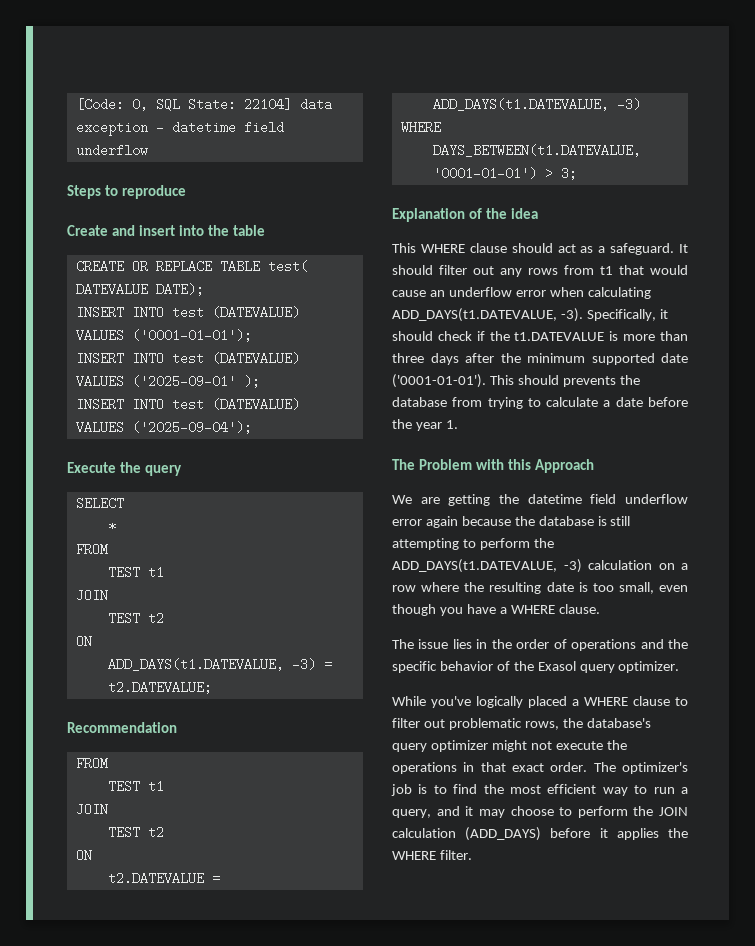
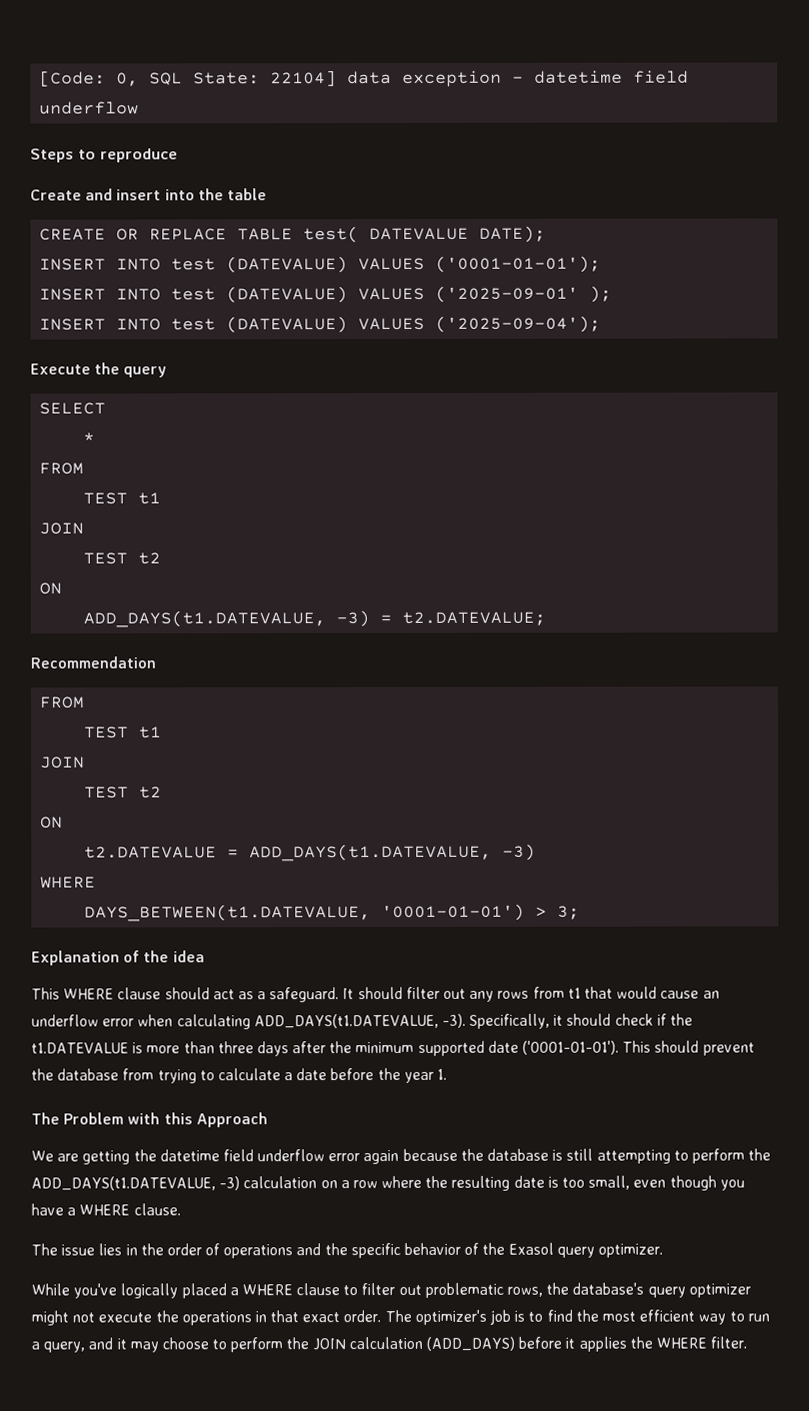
[562,376,616,387] prevents -> [702,1042,755,1056] prevent

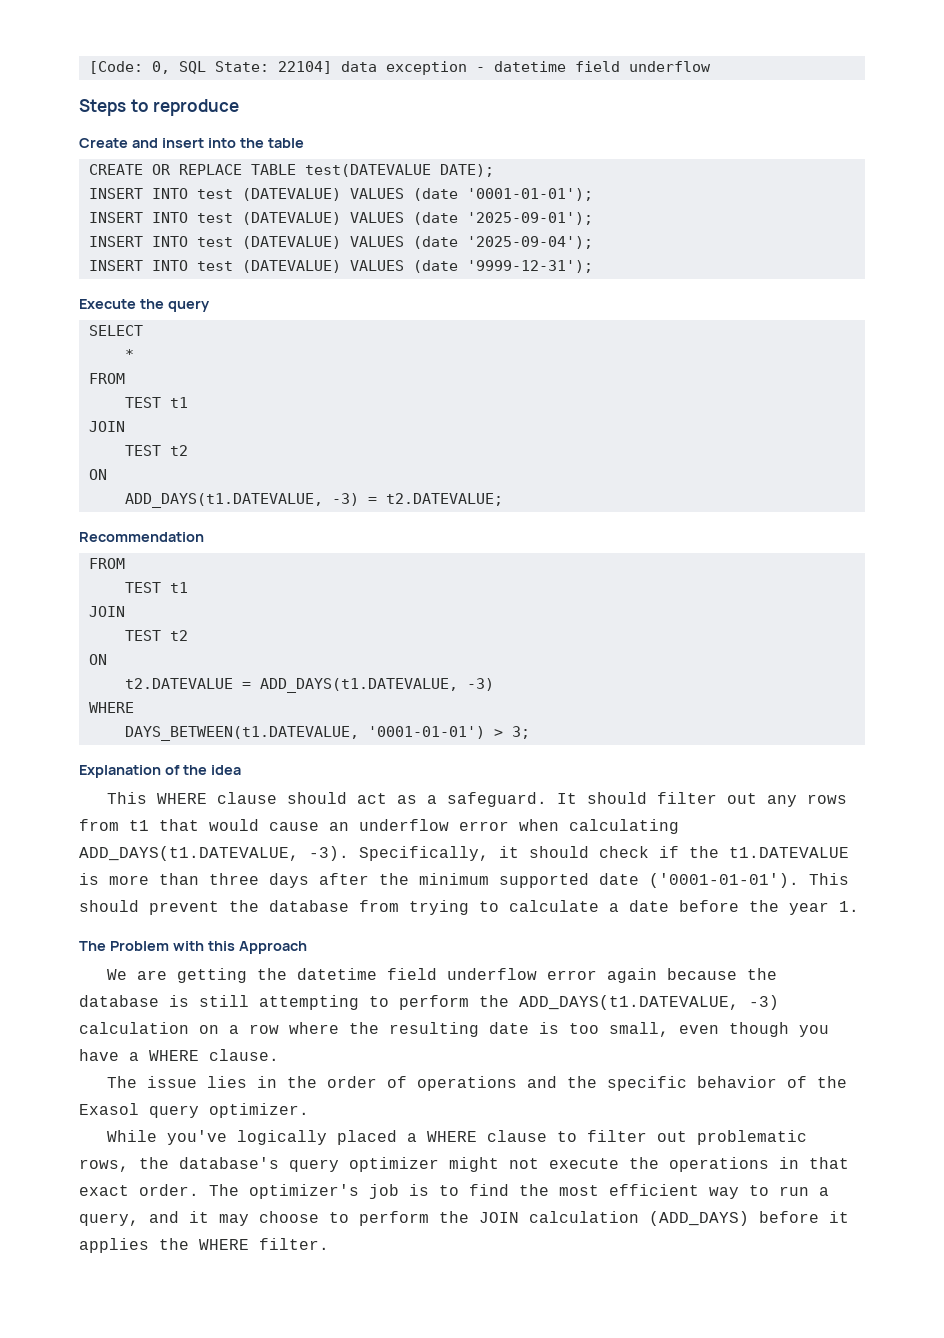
[303,226,470,244] test( DATEVALUE -> [304,164,431,177] test(DATEVALUE
[435,255,602,273] [39,285,613,304] [39,315,602,334] ('0001-01-01'); // INSERT INTO test (DATEVALUE) VALUES ('2025-09-01' ); // INSERT INTO test (DATEVALUE) VALUES ('2025-09-04'); -> [412,188,593,201] [88,212,593,225] [88,236,593,249] [88,260,593,273] (date '0001-01-01'); // INSERT INTO test (DATEVALUE) VALUES (date '2025-09-01'); // INSERT INTO test (DATEVALUE) VALUES (date '2025-09-04'); // INSERT INTO test (DATEVALUE) VALUES (date '9999-12-31');

